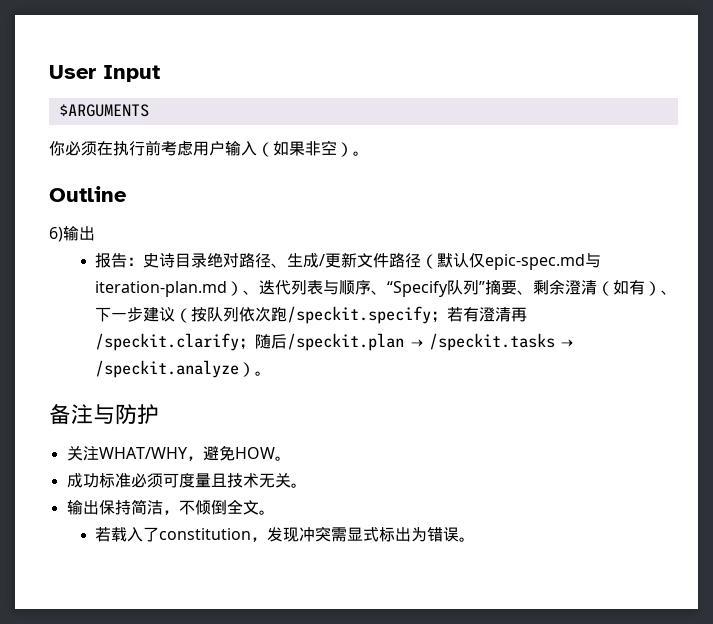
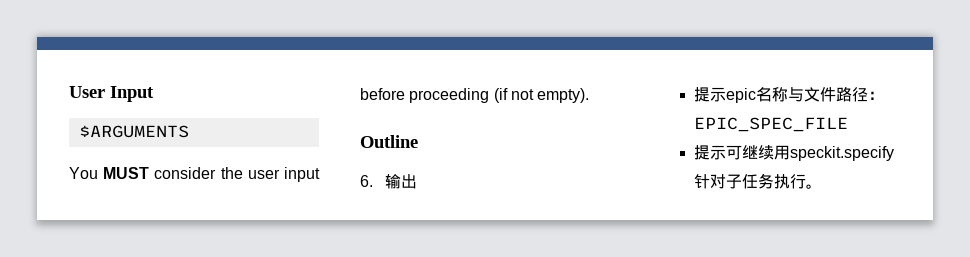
[49,140,369,157] 你必须在执行前考虑用户输入（如果非空）。 -> [69,167,320,182] [360,88,590,103] You MUST consider the user input before proceeding (if not empty).
[49,227,63,242] 6) -> [360,175,373,187] 6.
[95,252,602,270] [95,279,678,297] [95,306,528,324] [95,333,576,351] [95,360,272,378] [49,404,159,425] [66,446,291,461] [66,473,307,488] [66,499,275,515] [95,526,460,542] 报告：史诗目录绝对路径、生成/更新文件路径（默认仅epic-spec.md与iteration-plan.md）、迭代列表与顺序、“Specify队列”摘要、剩余澄清（如有）、下一步建议（按队列依次跑/speckit.specify；若有澄清再/speckit.clarify；随后/speckit.plan → /speckit.tasks → /speckit.analyze）。 // 备注与防护 // 关注WHAT/WHY，避免HOW。 // 成功标准必须可度量且技术无关。 // 输出保持简洁，不倾倒全文。 // 若载入了constitution，发现冲突需显式标出为错误 -> [694,87,885,103] [694,117,849,132] [694,145,895,161] [694,173,807,189] 提示epic名称与文件路径：EPIC_SPEC_FILE // 提示可继续用speckit.specify针对子任务执行

